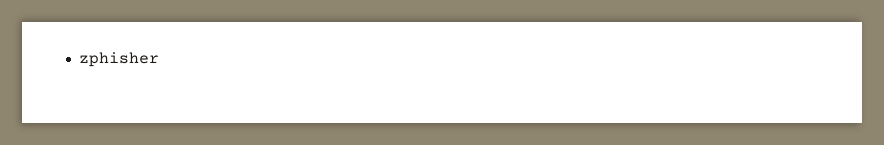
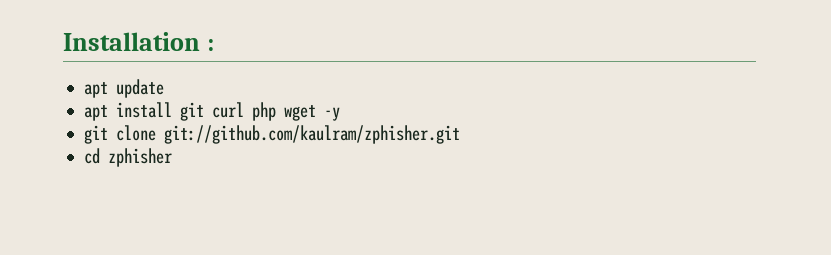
(78, 59) none -> [63,32,215,51] [83,79,164,98] [83,102,340,121] [83,125,460,144] [83,148,100,164] Installation : // apt update // apt install git curl php wget -y // git clone git://github.com/kaulram/zphisher.git // cd

